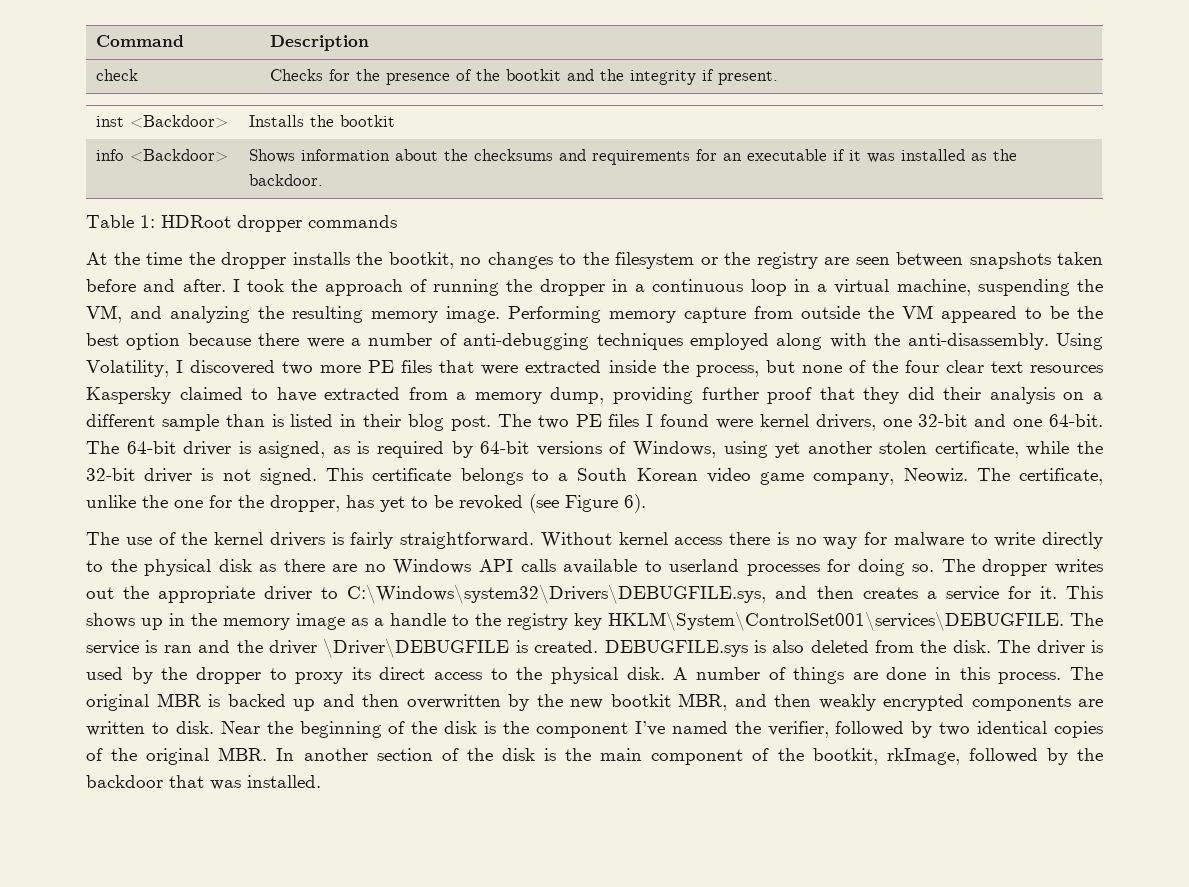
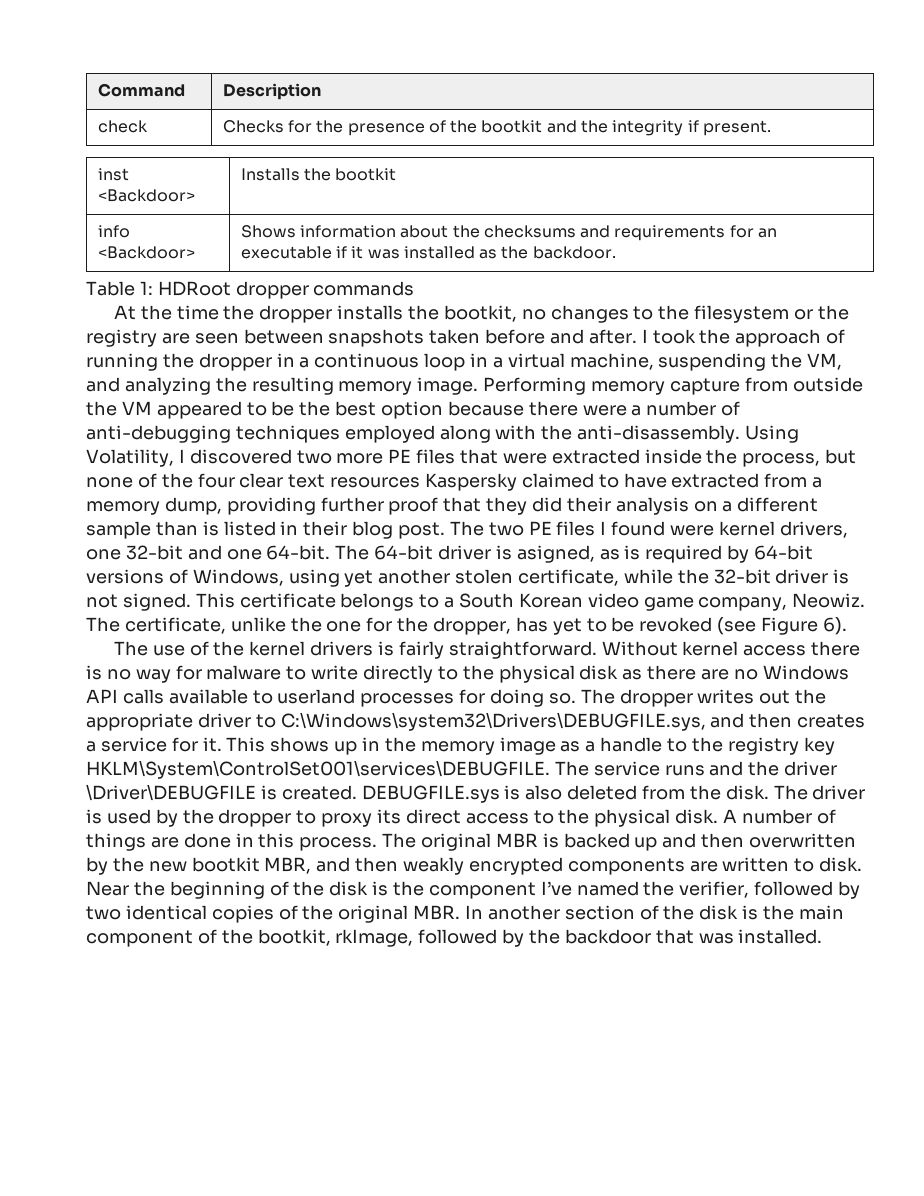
[145,640,192,653] is ran -> [664,765,705,776] runs

